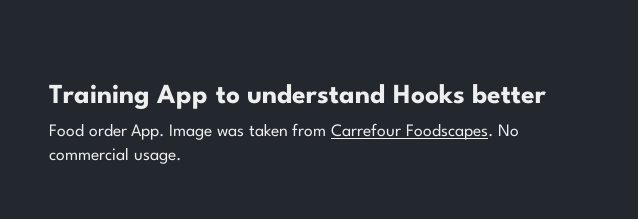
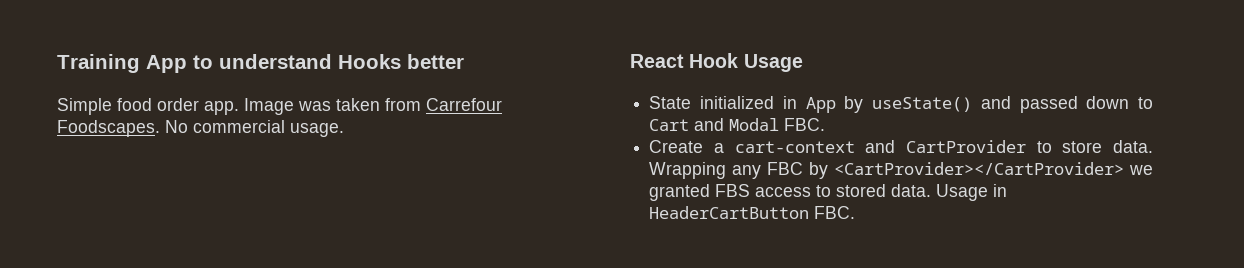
[49,123,165,140] Food order App. -> [57,98,239,115] Simple food order app.
(181, 158) none -> [630,53,803,72] [649,96,1153,113] [649,118,826,131] [649,140,1153,153] [649,162,1153,179] [649,184,1008,201] [649,206,856,219] // React Hook Usage // State initialized in App by useState() and passed down to Cart and Modal FBC. // Create a cart-context and CartProvider to store data. Wrapping any FBC by <CartProvider></CartProvider> we granted FBS access to stored data. Usage in HeaderCartButton FBC.

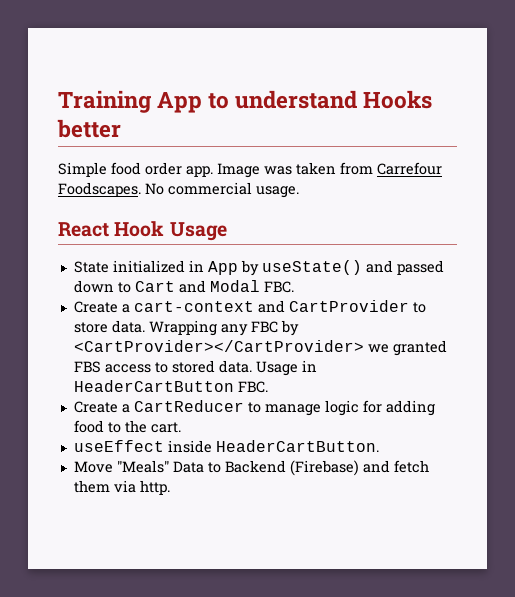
(856, 212) none -> [73,400,435,416] [73,420,181,433] [73,440,379,453] [73,460,429,476] [73,480,170,495] // Create a CartReducer to manage logic for adding food to the cart. // useEffect inside HeaderCartButton. // Move "Meals" Data to Backend (Firebase) and fetch them via http.

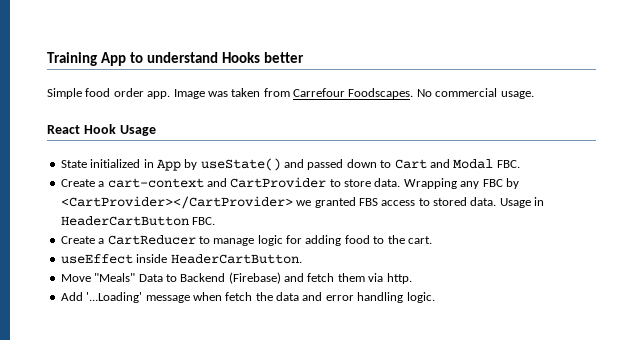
(170, 487) none -> [60,292,435,303] // Add '...Loading' message when fetch the data and error handling logic.

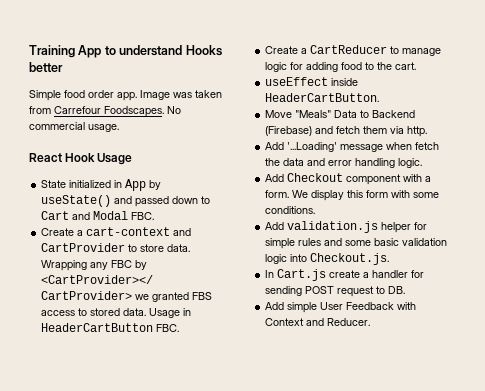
(435, 297) none -> [265,173,432,185] [265,190,440,201] [265,206,316,214] [265,221,428,233] [265,238,448,249] [265,253,390,265] [265,269,425,281] [265,286,406,297] [265,302,417,313] [265,318,371,326] // Add Checkout component with a form. We display this form with some conditions. // Add validation.js helper for simple rules and some basic validation logic into Checkout.js. // In Cart.js create a handler for sending POST request to DB. // Add simple User Feedback with Context and Reducer.

